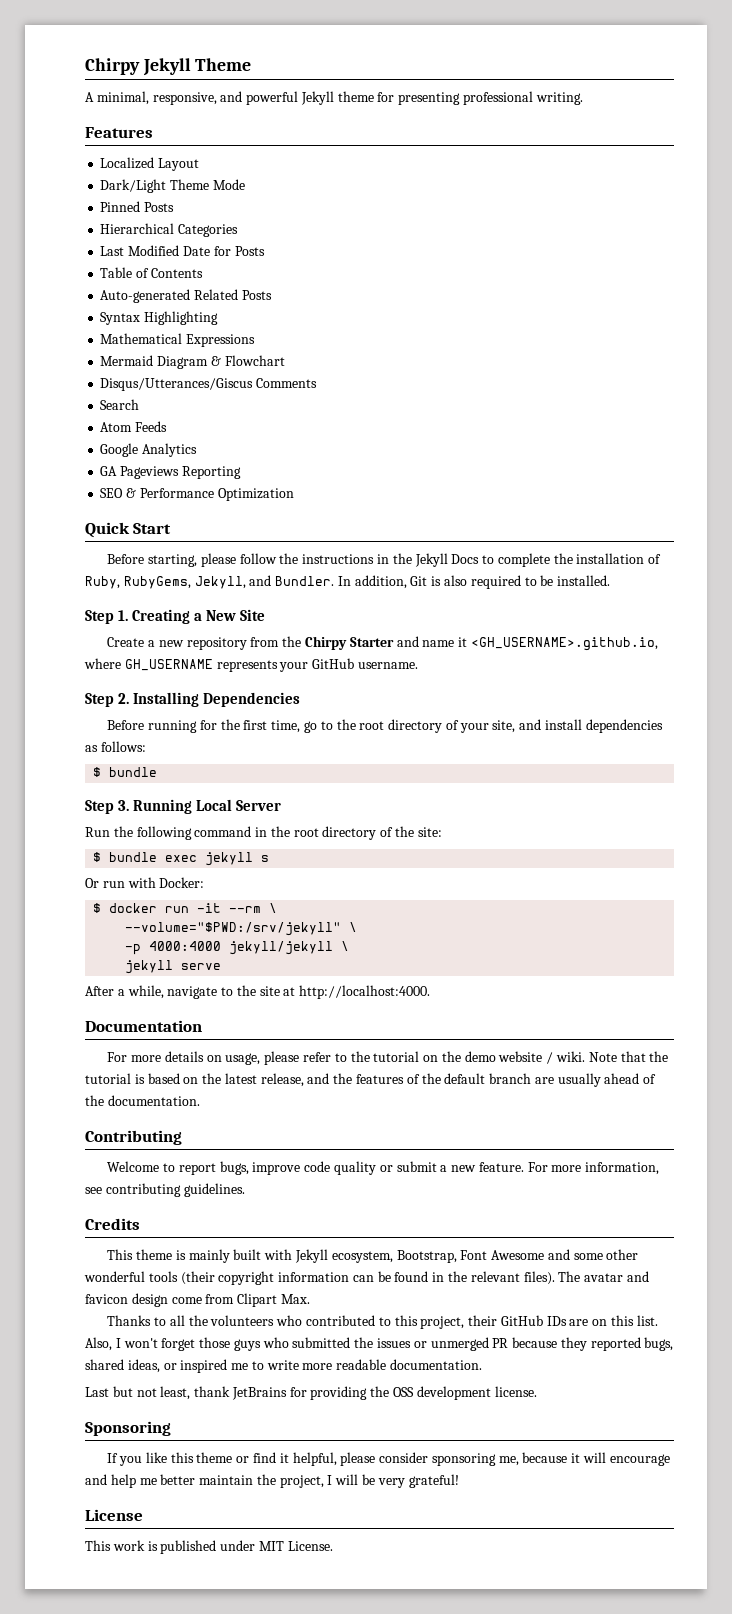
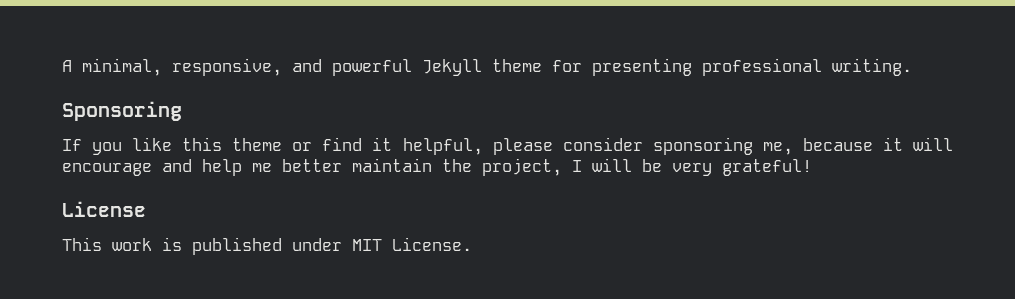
[85,58,252,76] Chirpy Jekyll Theme // -> (62, 66) none
[85,127,153,138] [100,157,200,171] [100,179,245,193] [100,201,175,212] [100,223,239,237] [100,245,265,256] [100,267,203,278] [100,289,272,303] [100,311,219,325] [100,333,256,347] [100,355,285,369] [100,378,318,391] [100,399,140,410] [100,421,168,432] [100,443,198,457] [100,466,241,479] [100,488,294,501] [85,522,172,538] [107,553,662,567] [85,575,611,589] [85,609,266,624] [107,636,658,651] [84,658,418,672] [85,692,301,707] [107,719,663,733] [85,741,146,752] [93,767,158,777] [85,799,282,814] [85,826,442,840] [93,852,270,866] [85,877,205,888] [93,903,278,913] [125,922,358,936] [125,941,350,955] [125,960,222,974] [85,985,431,999] [85,1020,202,1032] [107,1051,669,1065] [85,1073,657,1087] [85,1095,200,1106] [85,1130,182,1145] [107,1161,660,1175] [85,1183,245,1197] [85,1218,140,1230] [107,1249,639,1263] [84,1271,649,1285] [85,1293,310,1307] [107,1315,658,1329] [85,1337,674,1351] [85,1359,483,1373] [85,1386,537,1400] // Features // Localized Layout // Dark/Light Theme Mode // Pinned Posts // Hierarchical Categories // Last Modified Date for Posts // Table of Contents // Auto-generated Related Posts // Syntax Highlighting // Mathematical Expressions // Mermaid Diagram & Flowchart // Disqus/Utterances/Giscus Comments // Search // Atom Feeds // Google Analytics // GA Pageviews Reporting // SEO & Performance Optimization // Quick Start // Before starting, please follow the instructions in the Jekyll Docs to complete the installation of Ruby, RubyGems, Jekyll, and Bundler. In addition, Git is also required to be installed. // Step 1. Creating a New Site // Create a new repository from the Chirpy Starter and name it <GH_USERNAME>.github.io, where GH_USERNAME represents your GitHub username. // Step 2. Installing Dependencies // Before running for the first time, go to the root directory of your site, and install dependencies as follows: // $ bundle // Step 3. Running Local Server // Run the following command in the root directory of the site: // $ bundle exec jekyll s // Or run with Docker: // $ docker run -it --rm \ // --volume="$PWD:/srv/jekyll" \ // -p 4000:4000 jekyll/jekyll \ // jekyll serve // After a while, navigate to the site at http://localhost:4000. // Documentation // For more details on usage, please refer to the tutorial on the demo website / wiki. Note that the tutorial is based on the latest release, and the features of the default branch are usually ahead of the documentation. // Contributing // Welcome to report bugs, improve code quality or submit a new feature. For more information, see contributing guidelines. // Credits // This theme is mainly built with Jekyll ecosystem, Bootstrap, Font Awesome and some other wonderful tools (their copyright information can be found in the relevant files). The avatar and favicon design come from Clipart Max. // Thanks to all the volunteers who contributed to this project, their GitHub IDs are on this list. Also, I won't forget those guys who submitted the issues or unmerged PR because they reported bugs, shared ideas, or inspired me to write more readable documentation. // Last but not least, thank JetBrains for providing the OSS development license. -> (912, 67) none

